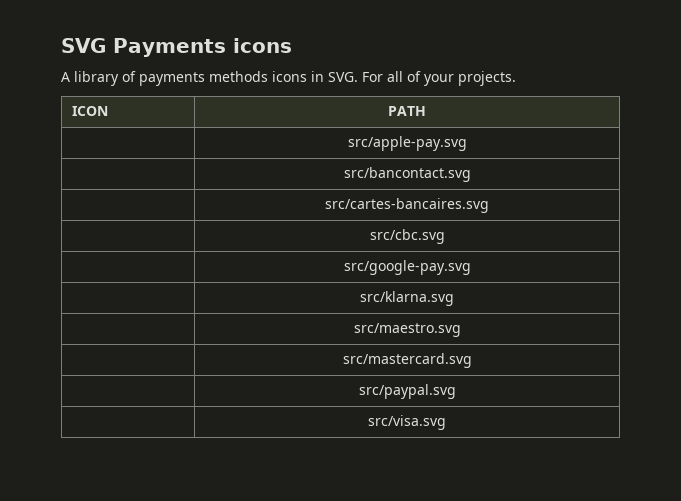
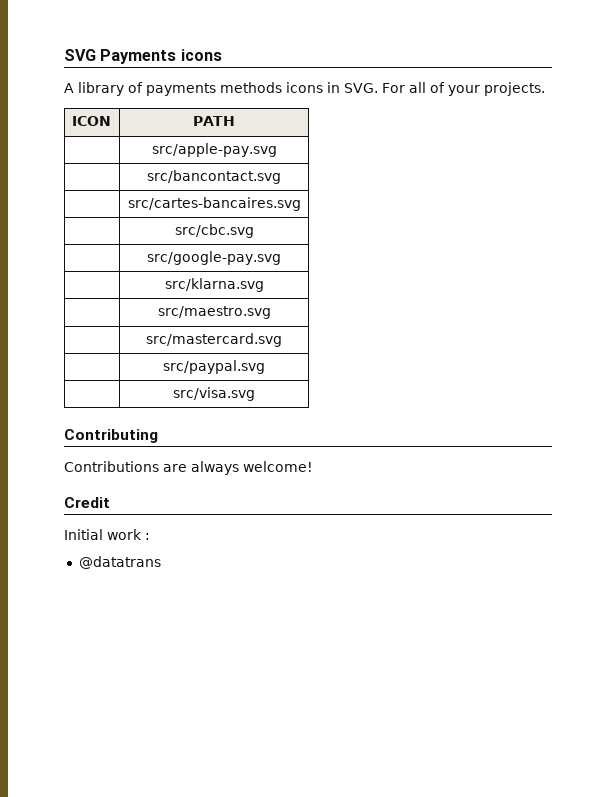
(447, 422) none -> [64,429,158,443] [64,461,313,475] [64,497,110,508] [64,529,150,540] [78,556,161,569] // Contributing // Contributions are always welcome! // Credit // Initial work : // @datatrans

